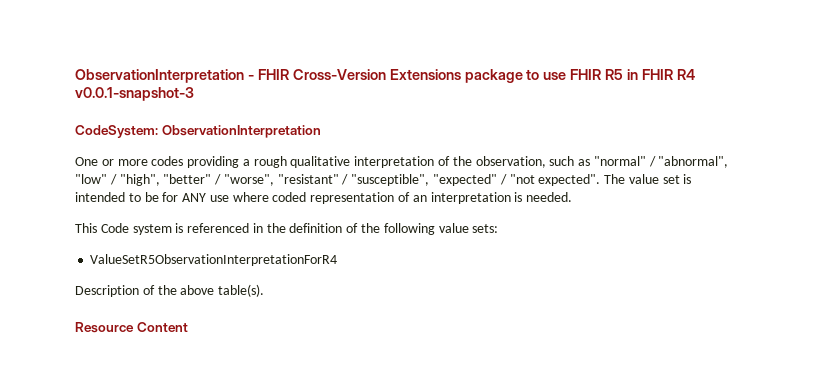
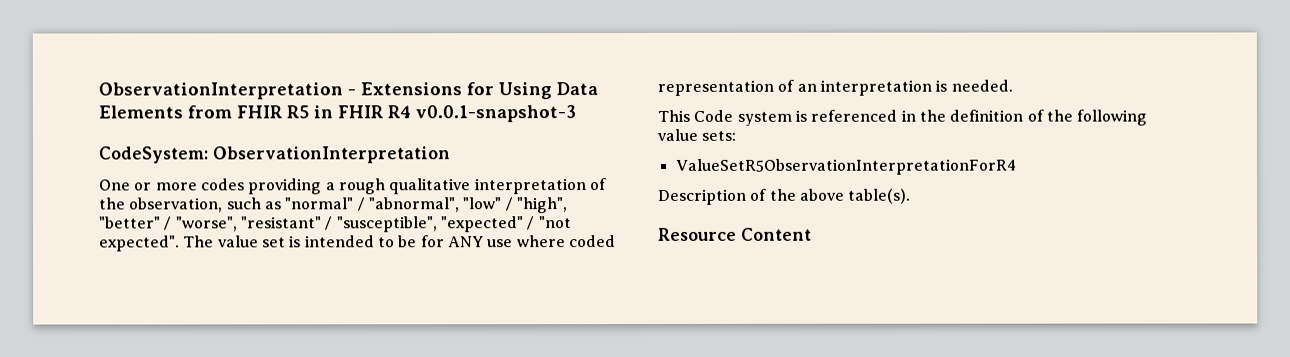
[257,69,567,83] FHIR Cross-Version Extensions package to use -> [360,82,598,100] [98,105,232,119] Extensions for Using Data Elements from

